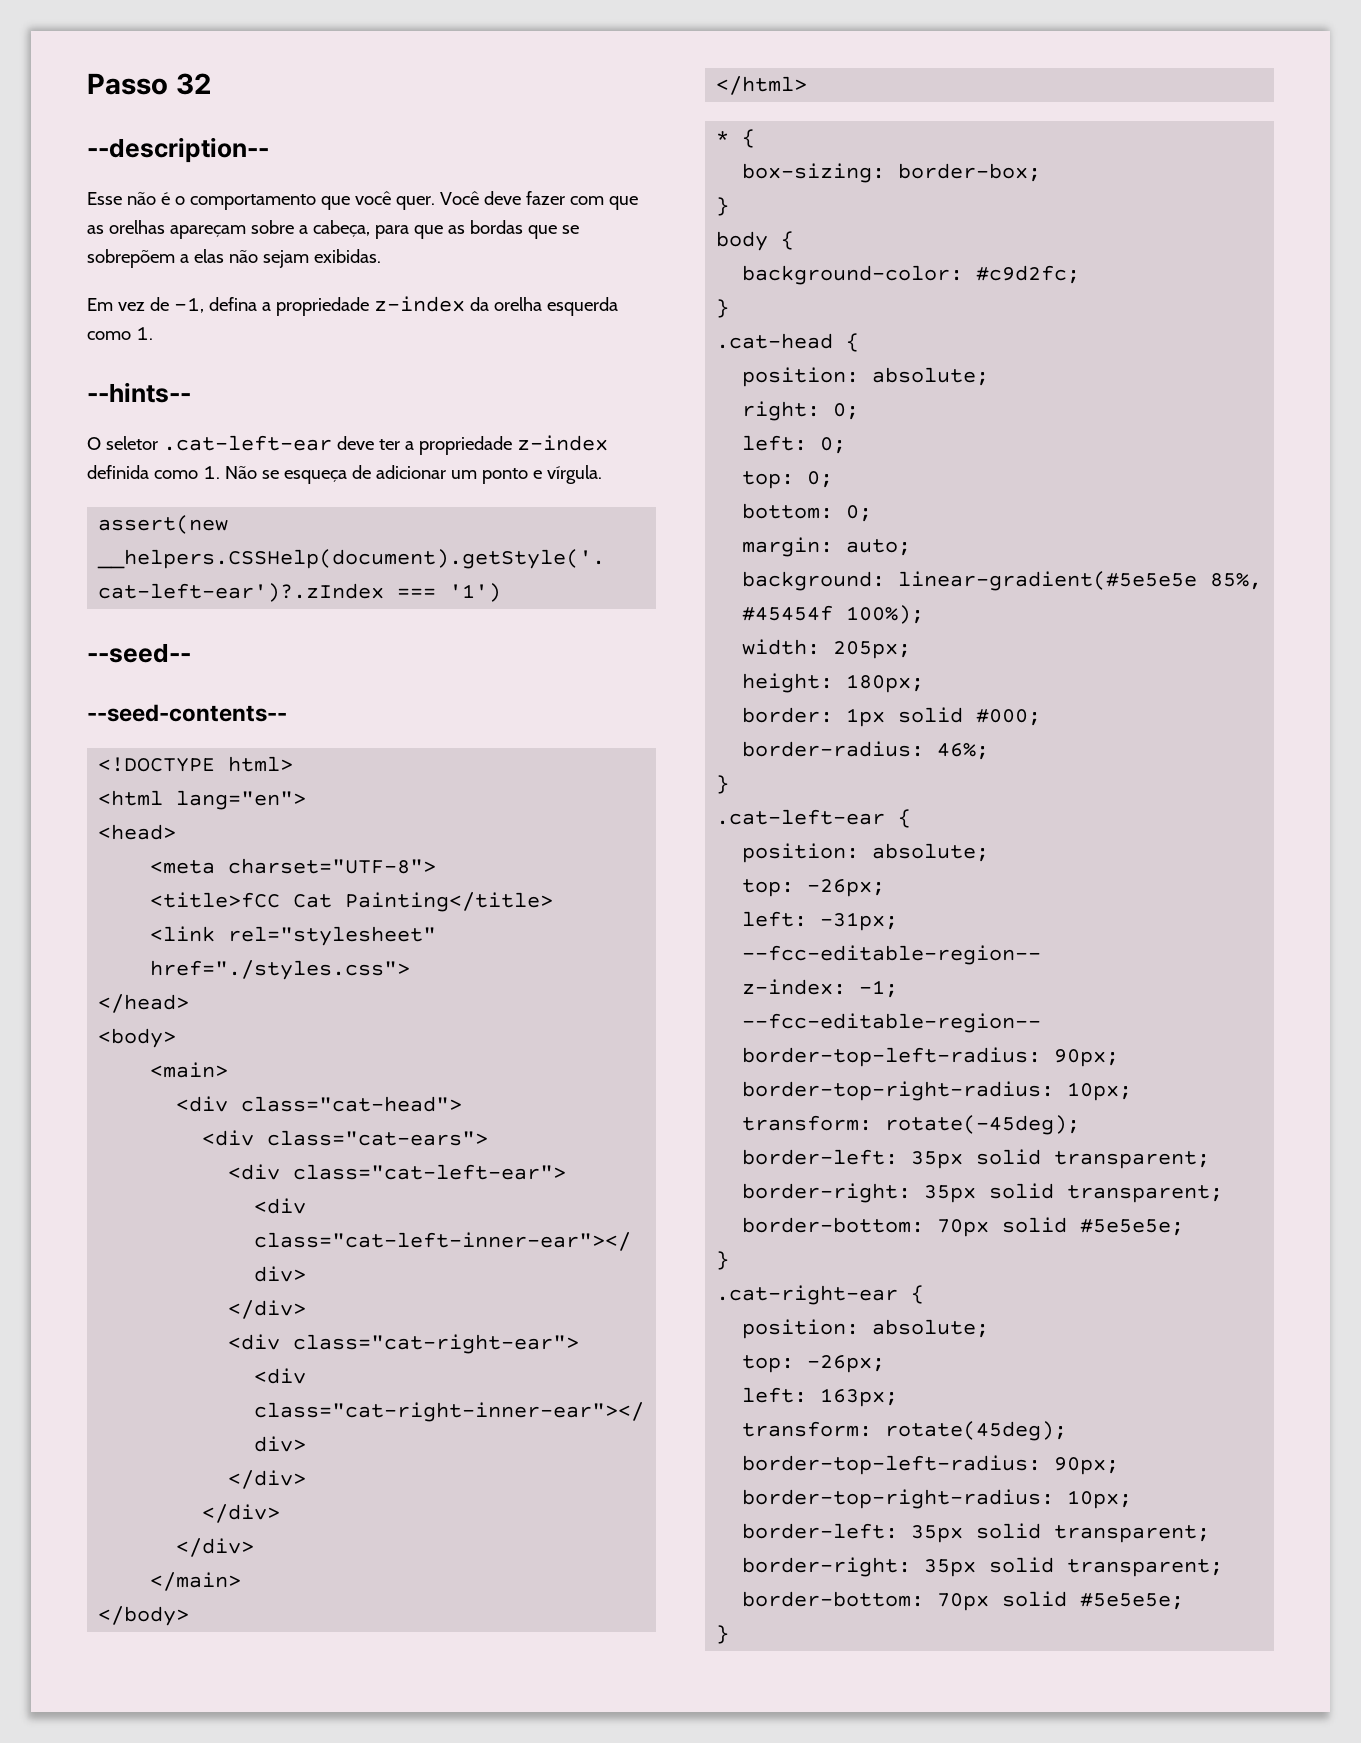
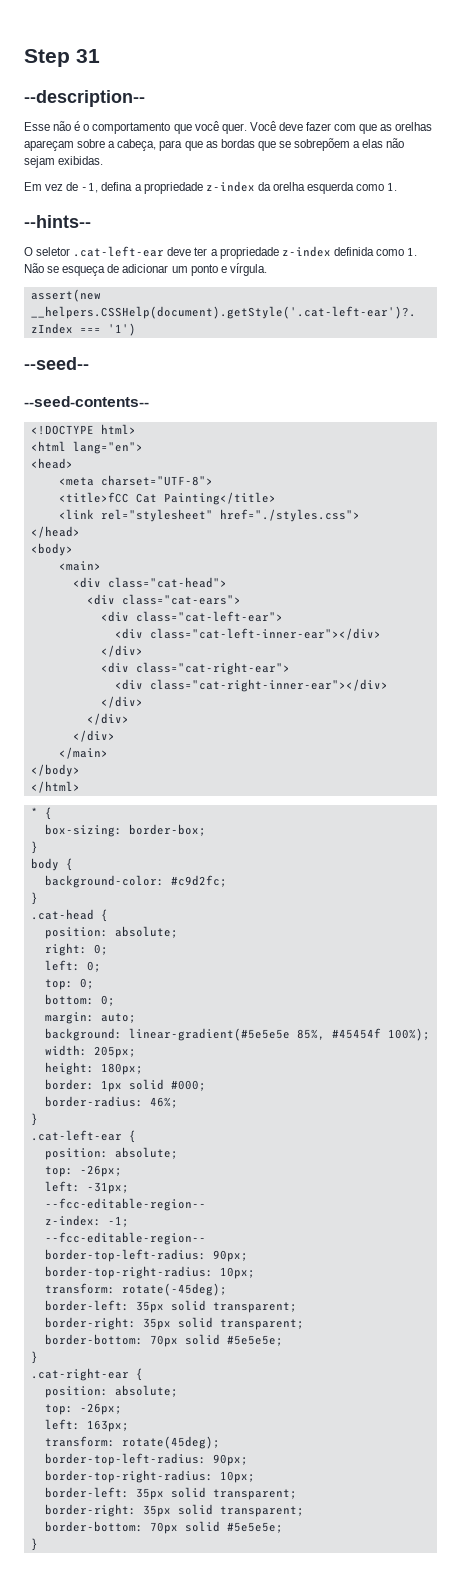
[87,73,211,95] Passo 32 -> [24,49,100,67] Step 31

